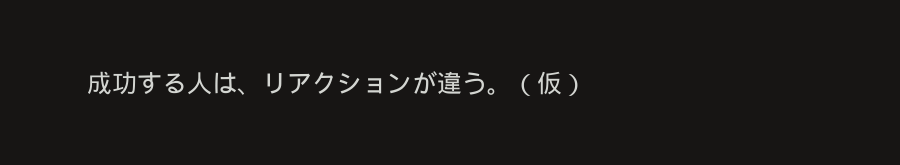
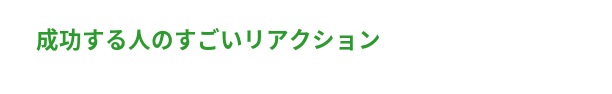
[212,72,262,95] は、 -> [151,27,243,51] のすごい
[412,71,587,96] が違う。（仮） -> (381, 40) none

